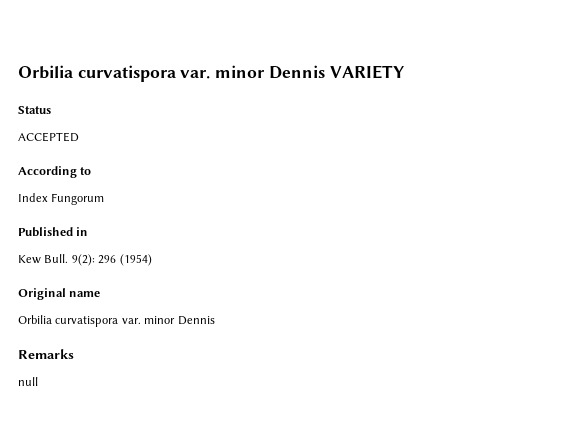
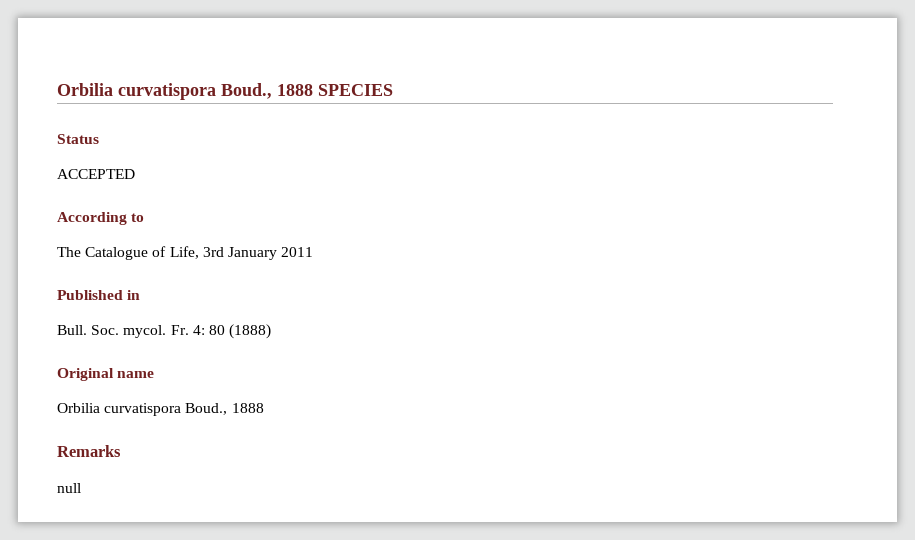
[18,65,404,82] Orbilia curvatispora var. minor Dennis VARIETY -> [57,83,393,100] Orbilia curvatispora Boud., 1888 SPECIES
[18,193,105,205] [18,227,89,237] [18,254,152,266] Index Fungorum // Published in // Kew Bull. 9(2): 296 (1954) -> [57,246,314,260] [57,290,141,300] [57,324,272,339] The Catalogue of Life, 3rd January 2011 // Published in // Bull. Soc. mycol. Fr. 4: 80 (1888)
[121,316,215,325] var. minor Dennis -> [185,403,264,415] Boud., 1888

